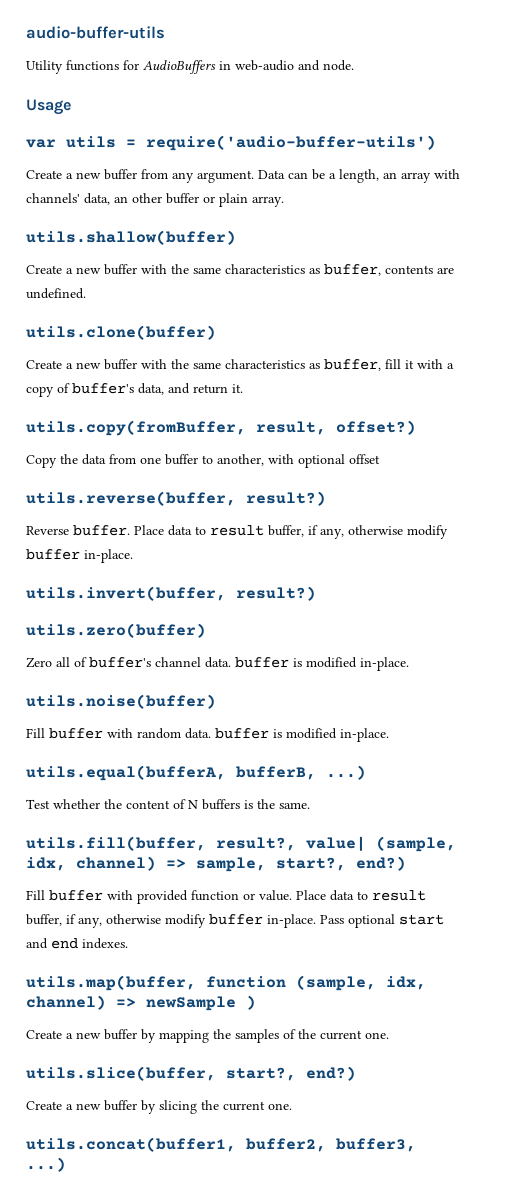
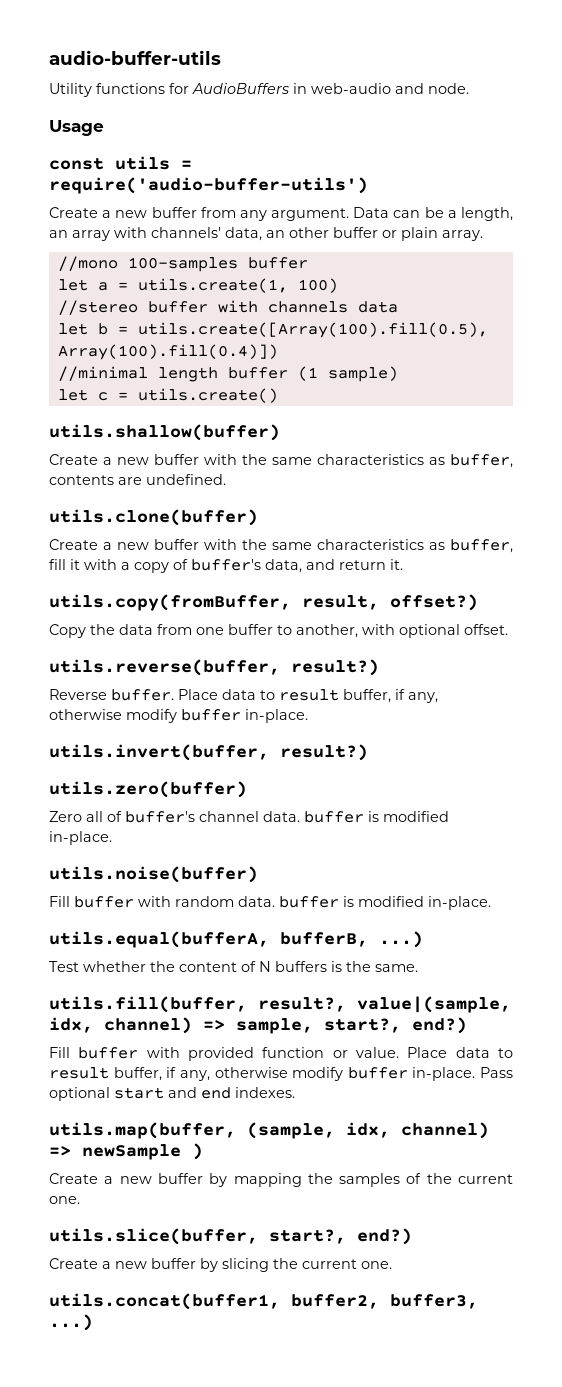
[26,139,56,148] var -> [49,158,104,170] const
(284, 201) none -> [57,256,308,272] [57,278,338,293] [57,300,398,315] [57,322,488,338] [57,344,278,360] [57,366,398,382] [57,388,278,403] // //mono 100-samples buffer // let a = utils.create(1, 100) // //stereo buffer with channels data // let b = utils.create([Array(100).fill(0.5), Array(100).fill(0.4)]) // //minimal length buffer (1 sample) // let c = utils.create()
[349,454,380,464] offset -> [464,624,508,635] offset.
[306,836,456,852] value| (sample, -> [357,996,511,1013] value|(sample,
[206,976,286,988] function -> (236, 1130) none

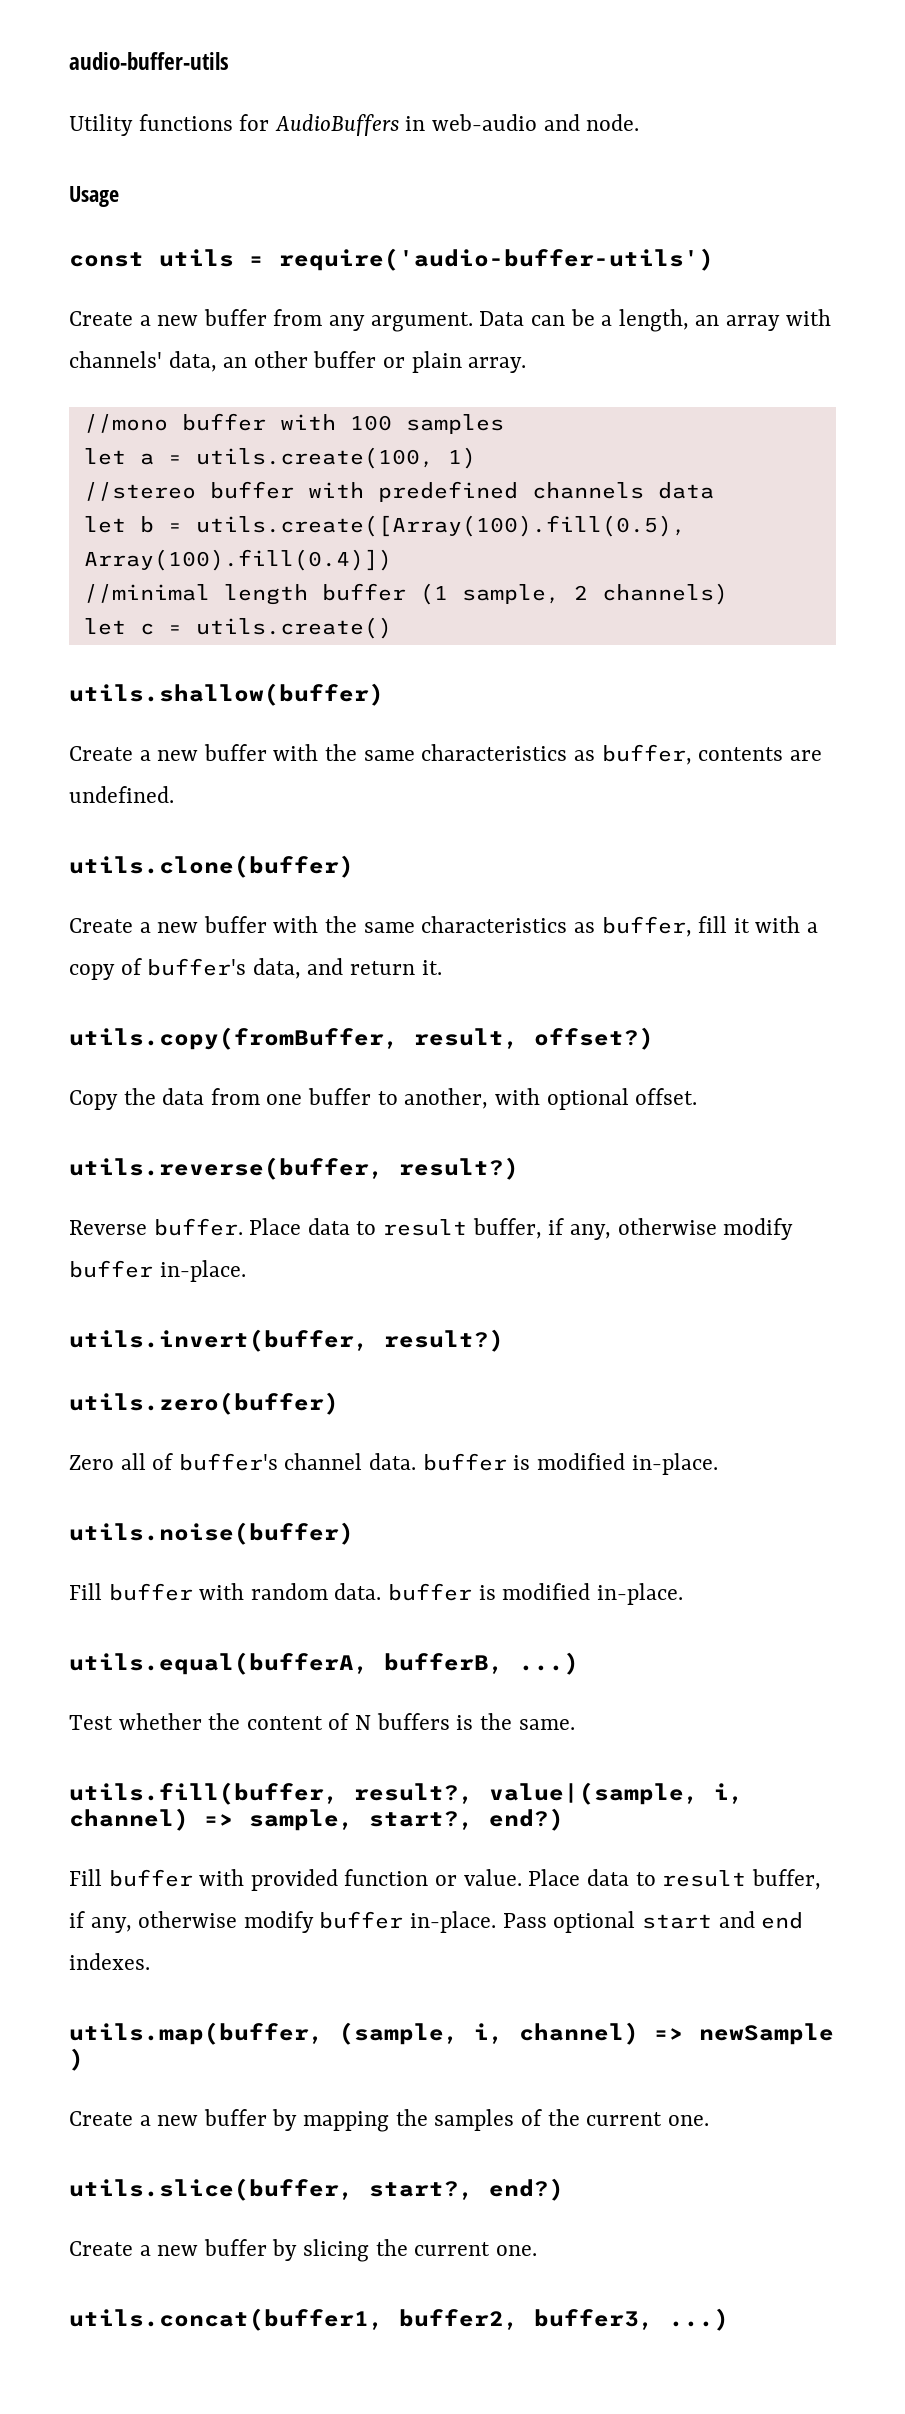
[127,257,308,272] 100-samples buffer -> [181,413,504,434] buffer with 100 samples
[137,278,338,293] utils.create(1, 100) -> [195,447,476,469] utils.create(100, 1)
(258, 306) none -> [377,481,518,502] predefined
[327,366,398,382] sample) -> [461,583,728,605] sample, 2 channels)
[49,1017,93,1033] idx, -> [714,1783,744,1804] i,
[346,1122,390,1138] idx, -> [474,2023,504,2044] i,

